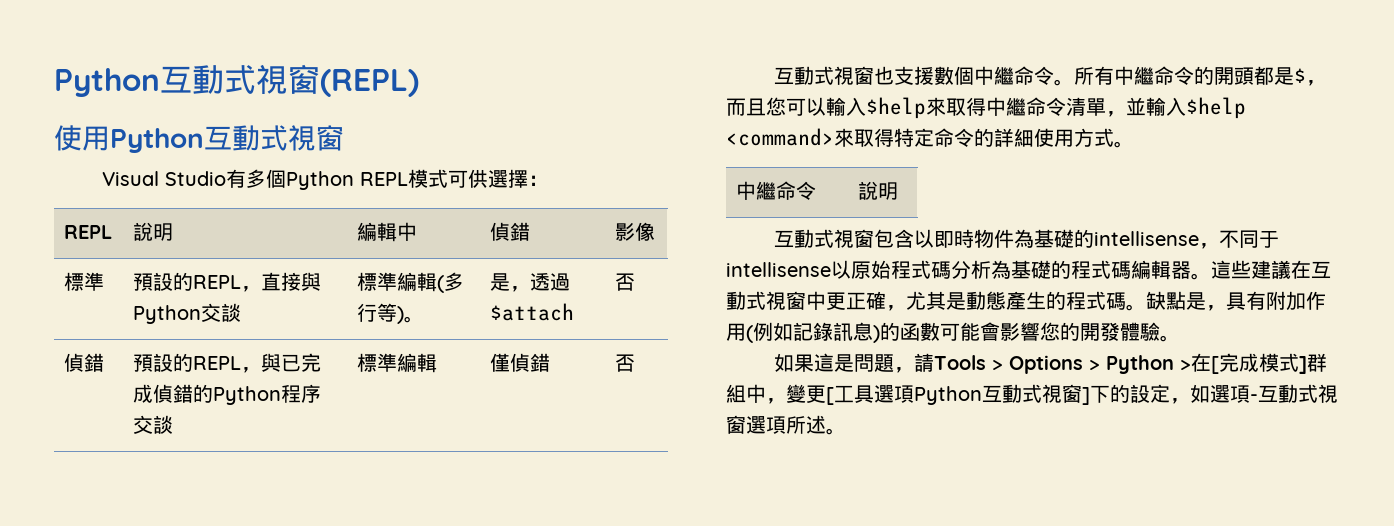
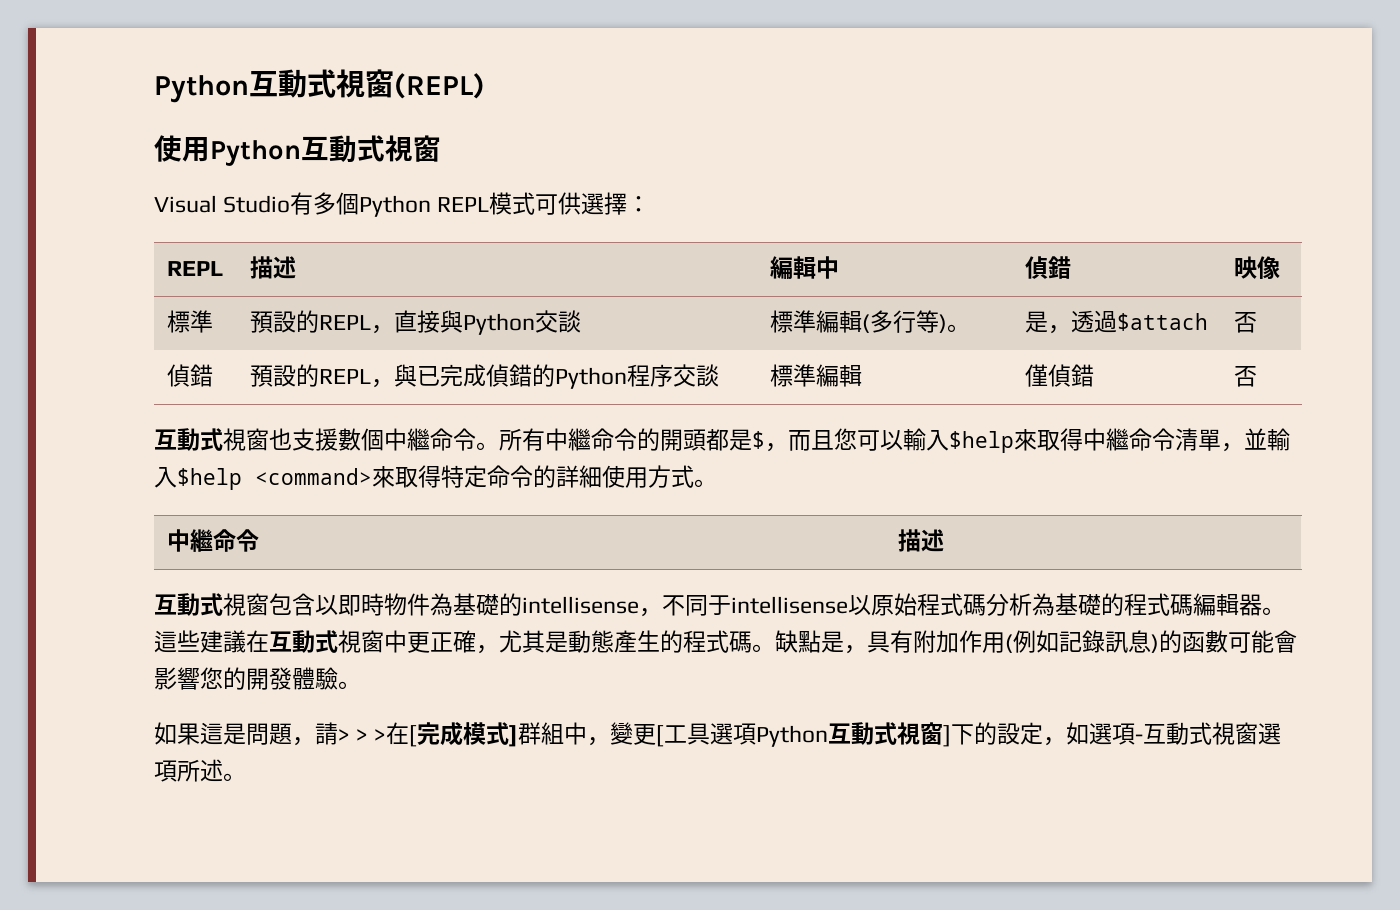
[133,222,174,241] 說明 -> [250,256,297,279] 描述
[615,222,636,241] 影 -> [1234,256,1258,279] 映
[858,181,899,200] 說明 -> [898,529,945,552] 描述
[933,355,1174,374] Tools > Options > Python -> [338,729,369,742] > >

